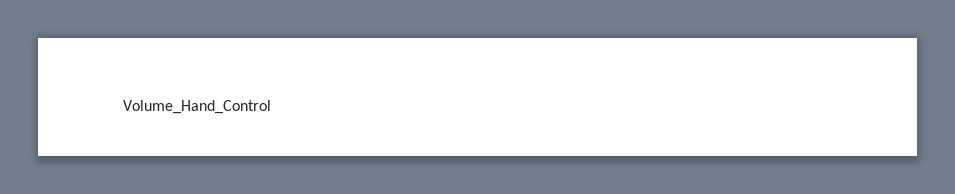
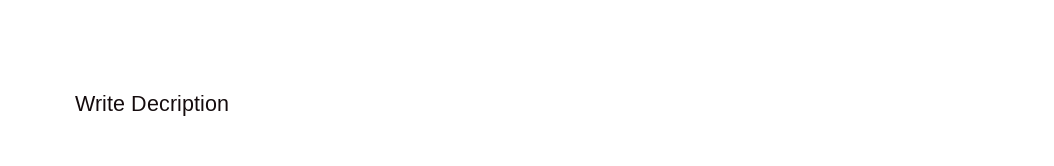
[123,100,271,114] Volume_Hand_Control -> [75,95,229,116] Write Decription

